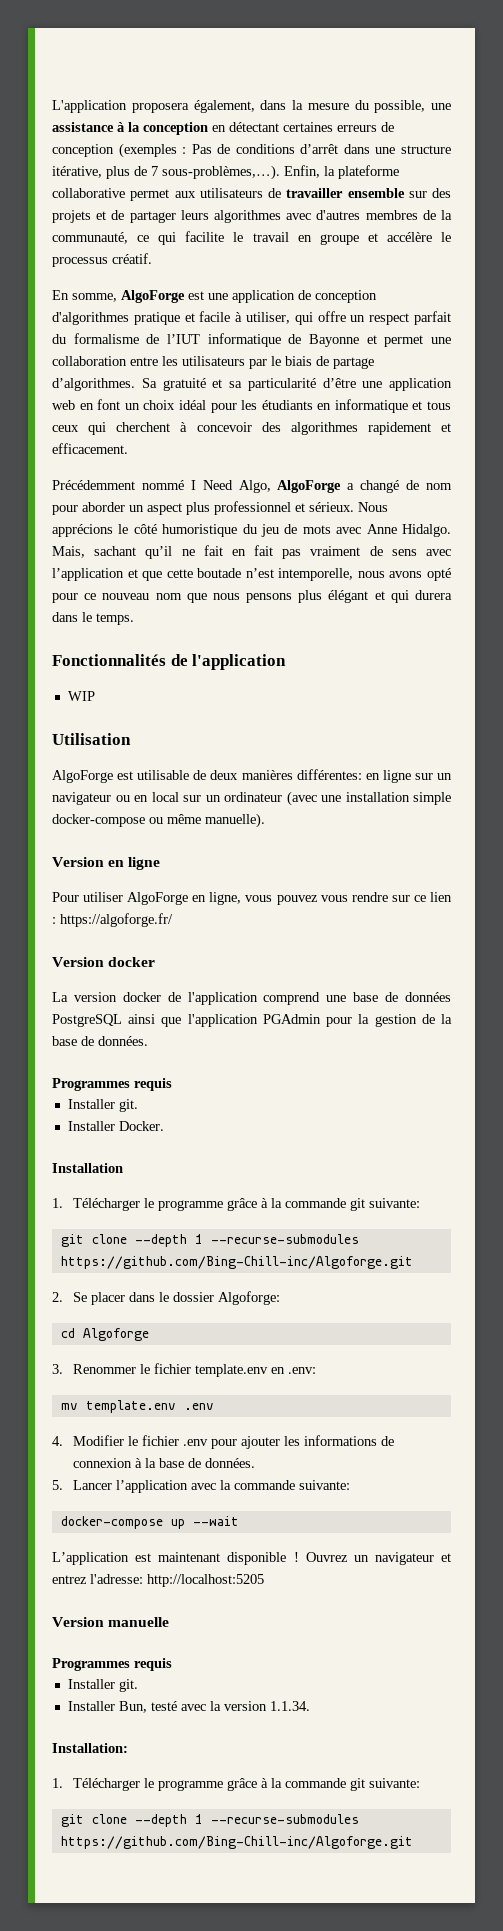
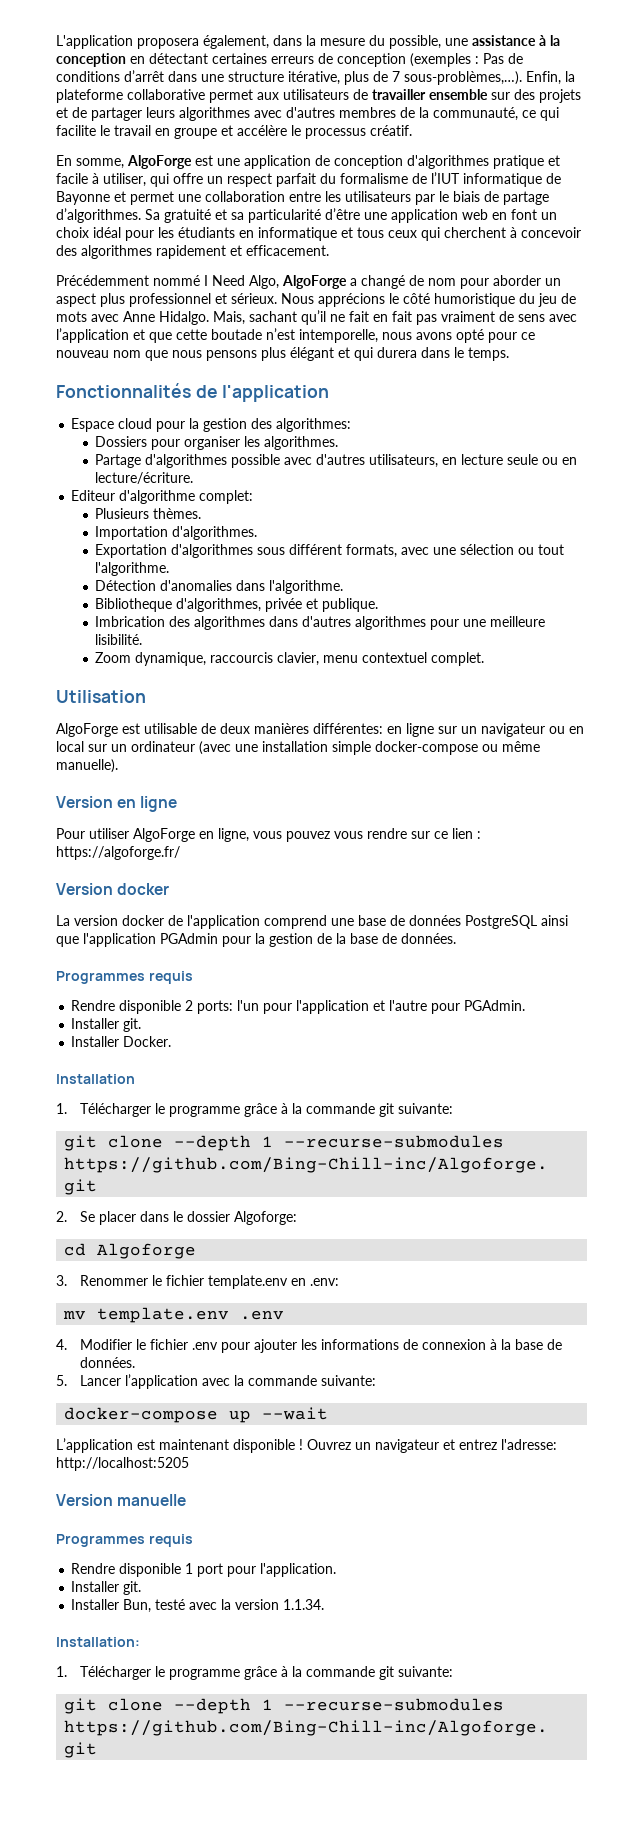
[67,691,95,701] WIP -> [71,418,352,432] [95,436,339,450] [95,454,578,468] [95,472,194,484] [71,490,254,504] [95,508,202,519] [95,526,258,540] [95,544,565,558] [95,562,170,576] [95,580,344,594] [95,598,379,612] [95,616,546,630] [95,634,143,645] [95,652,485,666] Espace cloud pour la gestion des algorithmes: // Dossiers pour organiser les algorithmes. // Partage d'algorithmes possible avec d'autres utilisateurs, en lecture seule ou en lecture/écriture. // Editeur d'algorithme complet: // Plusieurs thèmes. // Importation d'algorithmes. // Exportation d'algorithmes sous différent formats, avec une sélection ou tout l'algorithme. // Détection d'anomalies dans l'algorithme. // Bibliotheque d'algorithmes, privée et publique. // Imbrication des algorithmes dans d'autres algorithmes pour une meilleure lisibilité. // Zoom dynamique, raccourcis clavier, menu contextuel complet.
(172, 1084) none -> [71,1000,526,1014] // Rendre disponible 2 ports: l'un pour l'application et l'autre pour PGAdmin.
(172, 1664) none -> [71,1563,337,1577] // Rendre disponible 1 port pour l'application.

